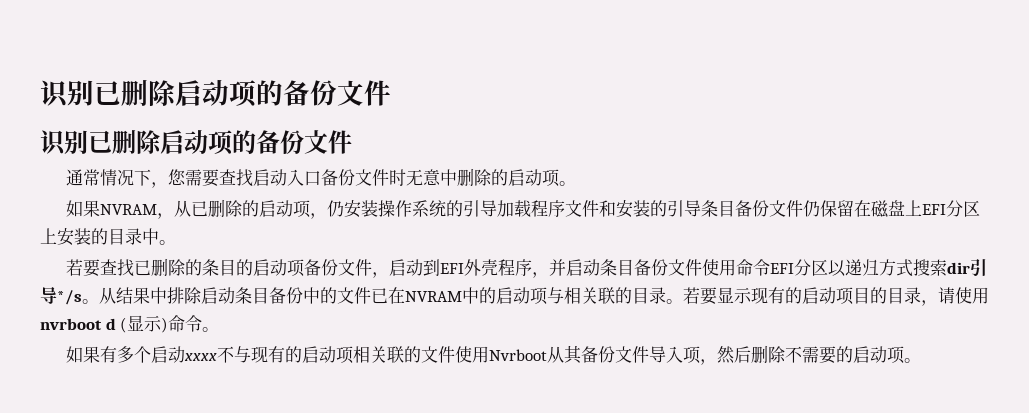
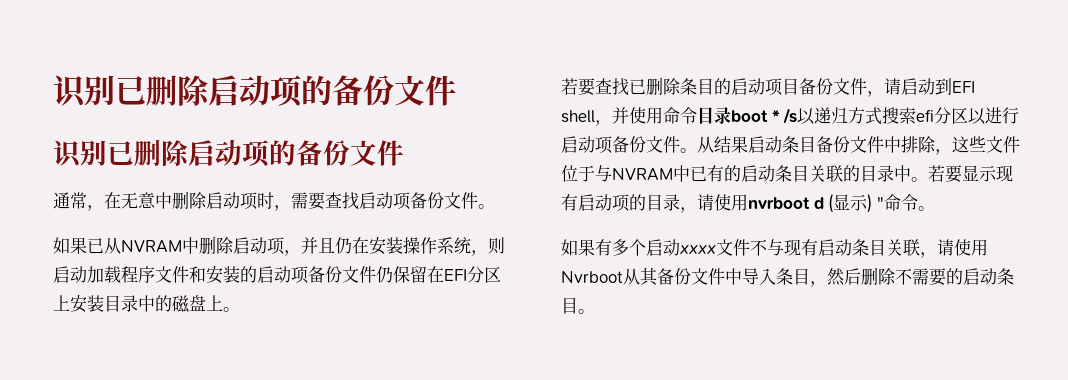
[100,169,187,188] 情况下，您 -> [87,191,291,211] ，在无意中删除启动项时，
[287,168,577,187] [66,199,345,219] 入口备份文件时无意中删除的启动项。 // 如果NVRAM，从已删除的启动项，仍 -> [393,192,495,210] [53,236,369,256] 项备份文件。 // 如果已从NVRAM中删除启动项，并且仍在
[446,200,498,217] 的引导 -> [471,237,505,256] [53,266,87,283] ，则启动
[667,200,736,217] 引导条目 -> [257,266,309,284] 启动项
[871,200,923,218] 磁盘上 -> (444, 274) none
[91,228,159,245] 的目录中 -> [104,295,223,313] 目录中的磁盘上
[185,259,203,276] 的 -> (681, 86) none
[304,259,988,278] [40,287,581,305] 备份文件，启动到EFI外壳程序，并启动条目备份文件使用命令EFI分区以递归方式搜索dir引导*/s。从结果中排除启动条目备份中的文件已在NVRAM中的启动项与相 -> [782,78,975,97] [561,107,1020,126] [561,136,1020,155] [561,165,809,182] 目备份文件，请启动到EFI shell，并使用命令目录boot * /s以递归方式搜索efi分区以进行启动项备份文件。从结果启动条目备份文件中排除，这些文件位于与NVRAM中已有的启动条目
(666, 295) none -> [894,165,911,182] 中
[785,287,870,305] 的启动项目 -> [578,194,630,212] 启动项
(169, 325) none -> [876,197,884,209] "
(218, 357) none -> [716,239,750,256] 文件
[285,346,456,364] 的启动项相关联的文件 -> [818,239,954,258] 启动条目关联，请
[649,346,702,364] 导入项 -> [725,268,810,285] 中导入条目
[887,346,906,364] 项 -> [997,268,1014,285] [561,297,578,314] 条目

